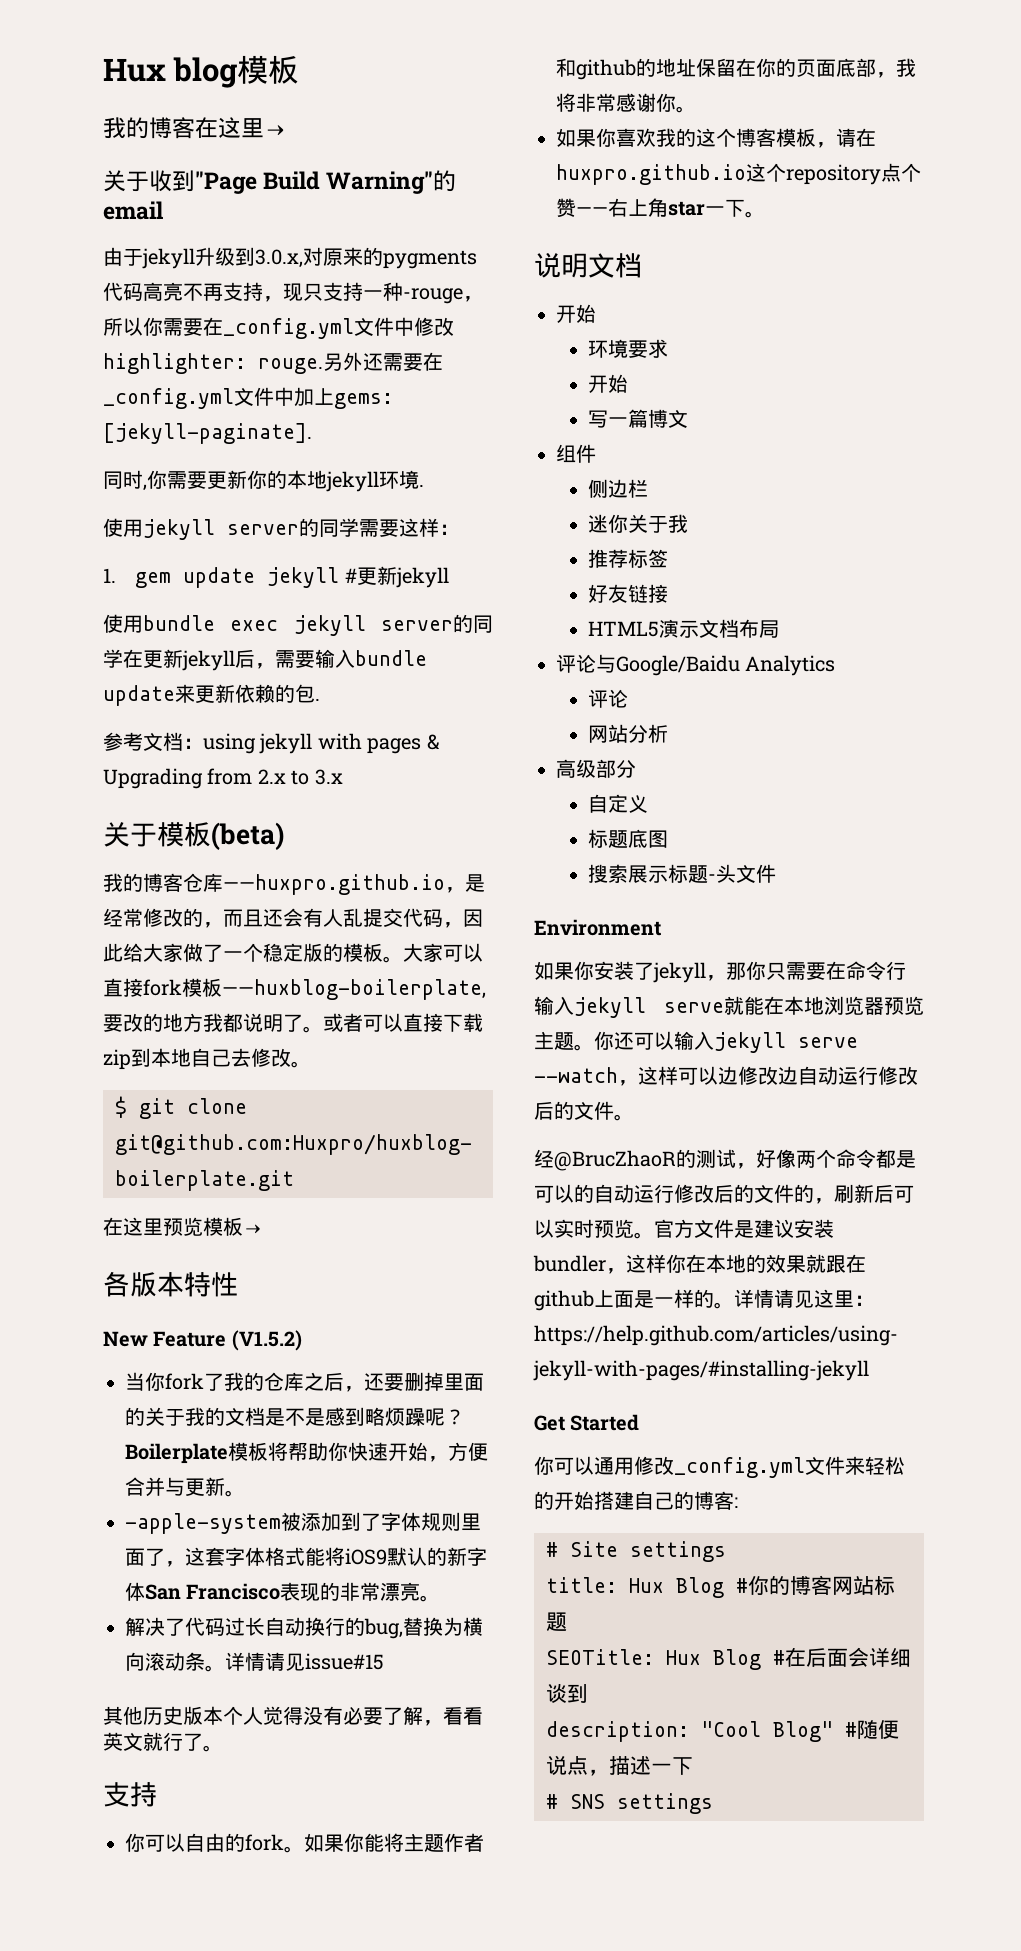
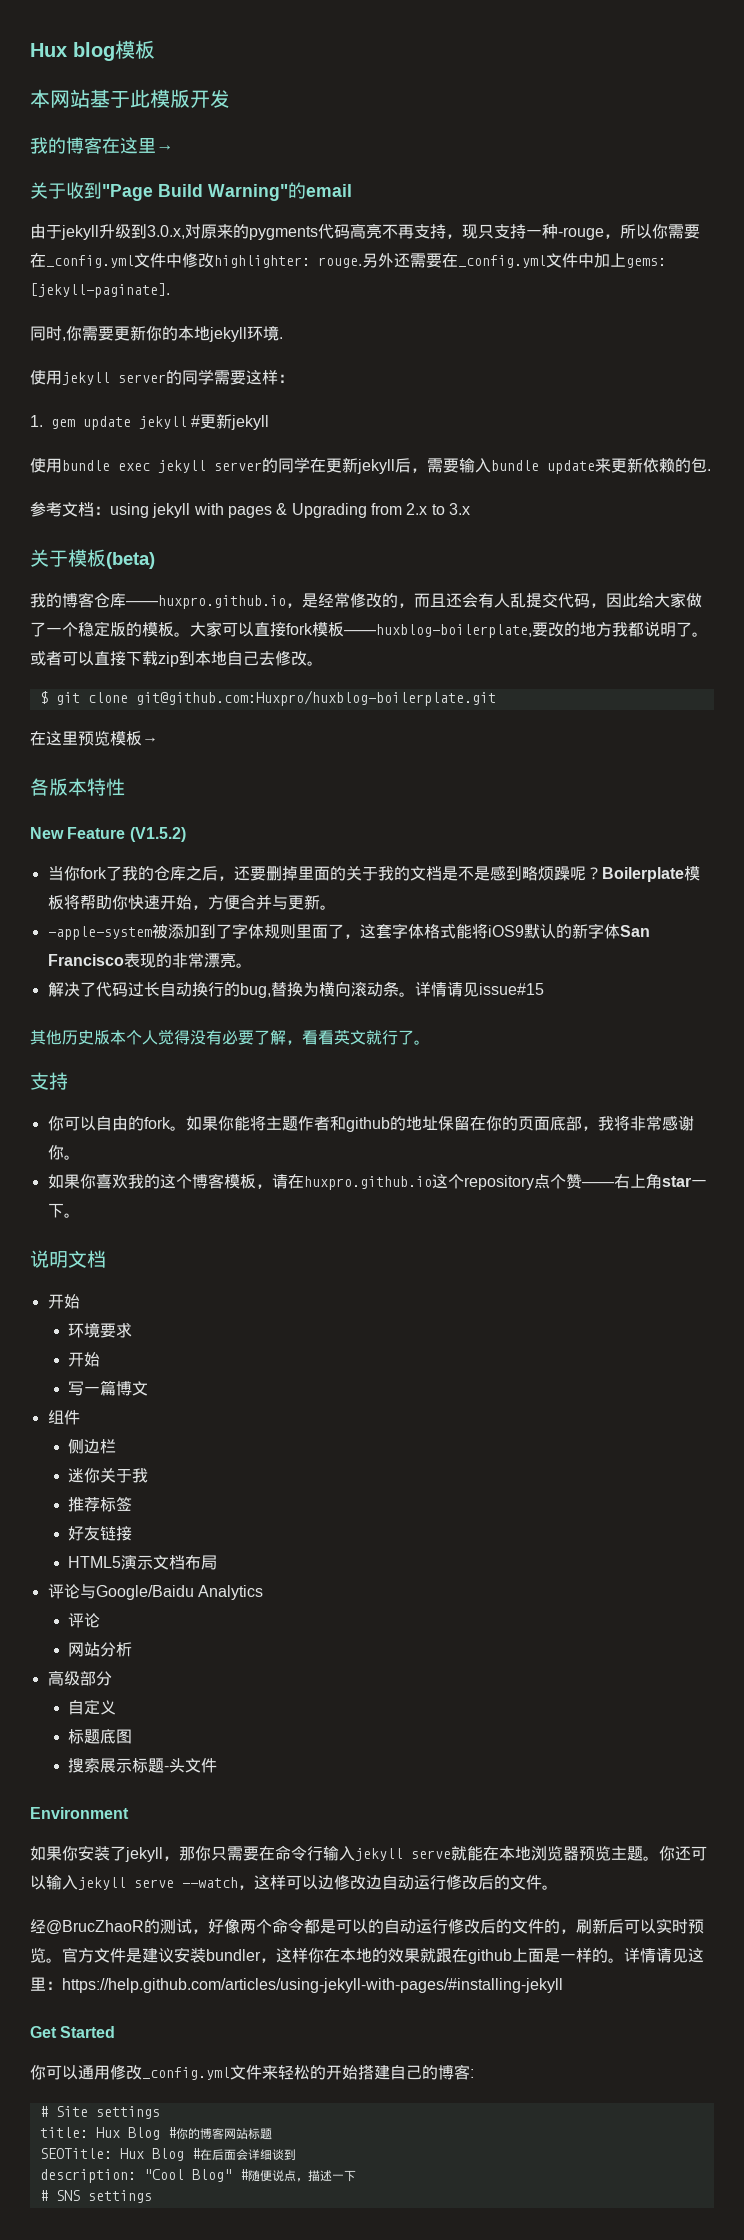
(300, 69) none -> [30,89,230,108] // 本网站基于此模版开发

